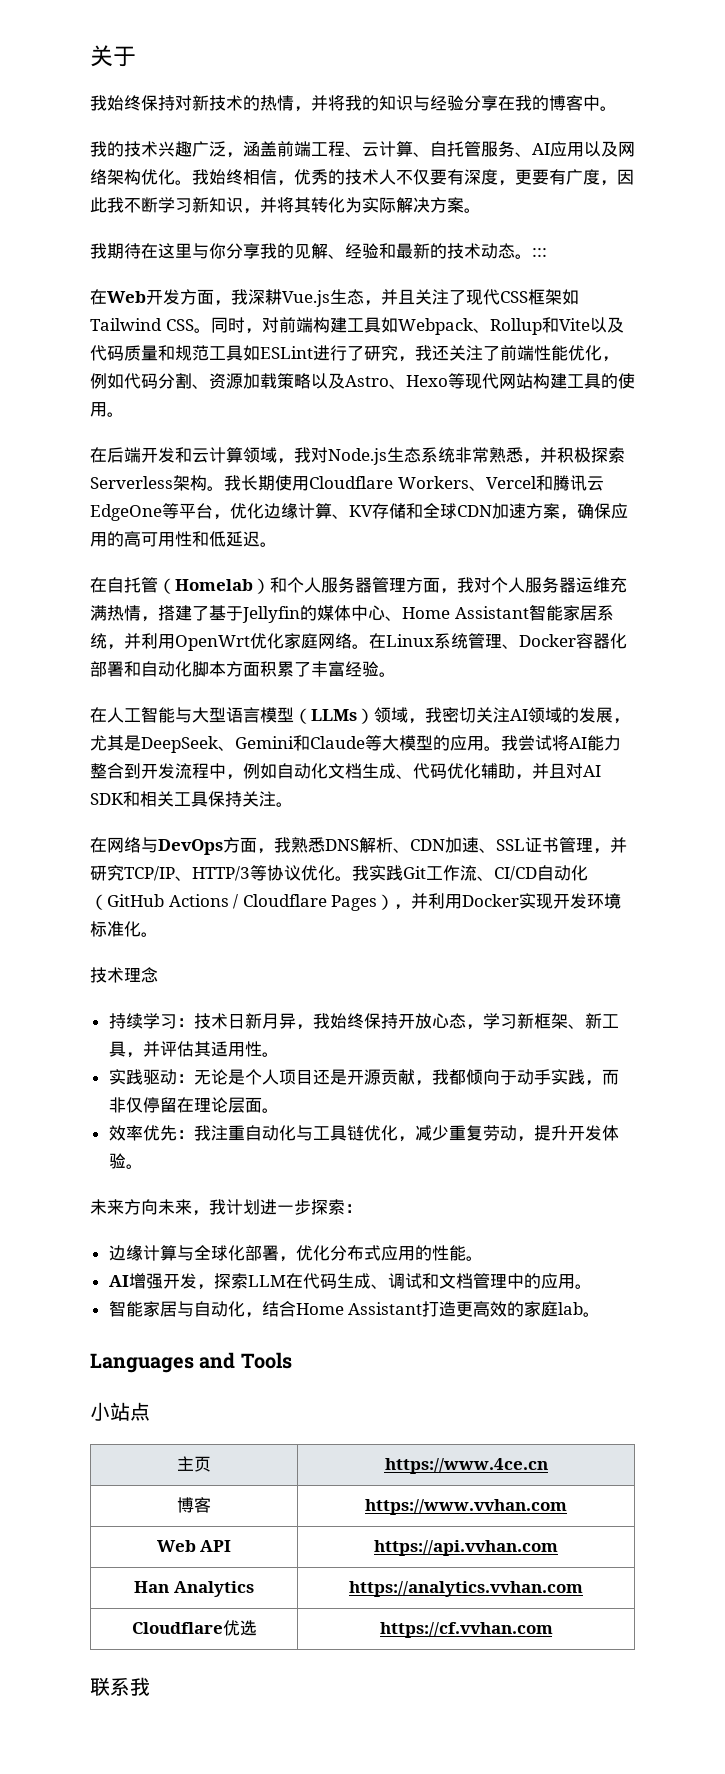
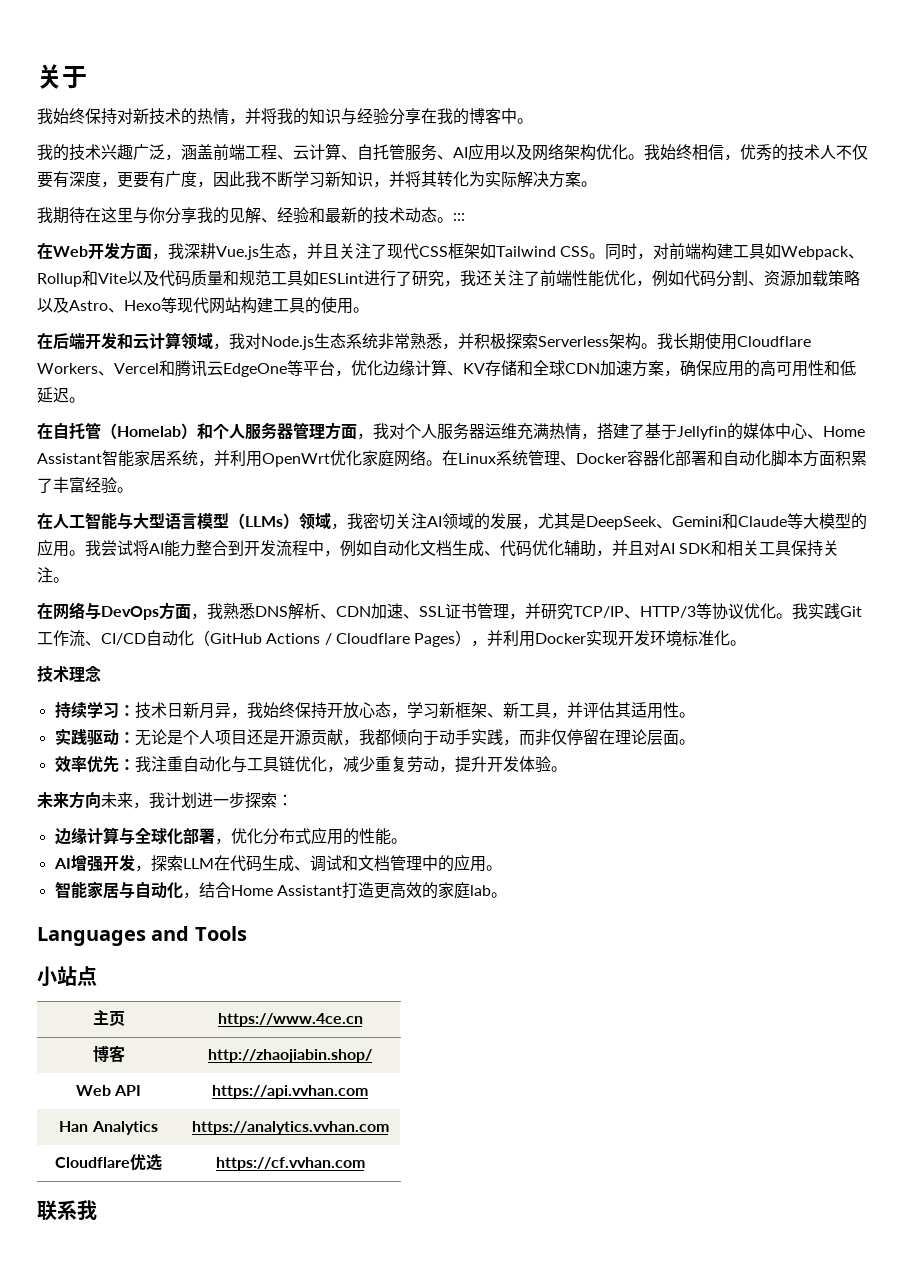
[365,1499,567,1515] https://www.vvhan.com -> [208,1049,372,1063] http://zhaojiabin.shop/

